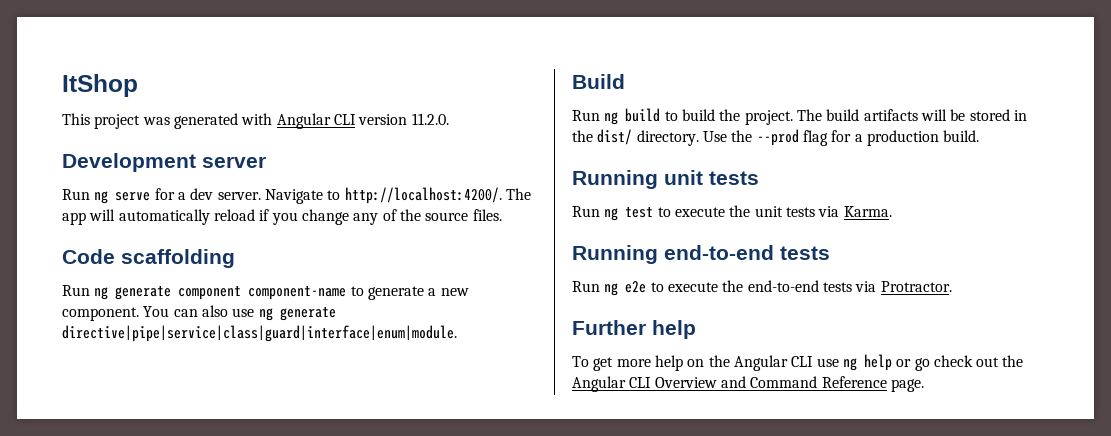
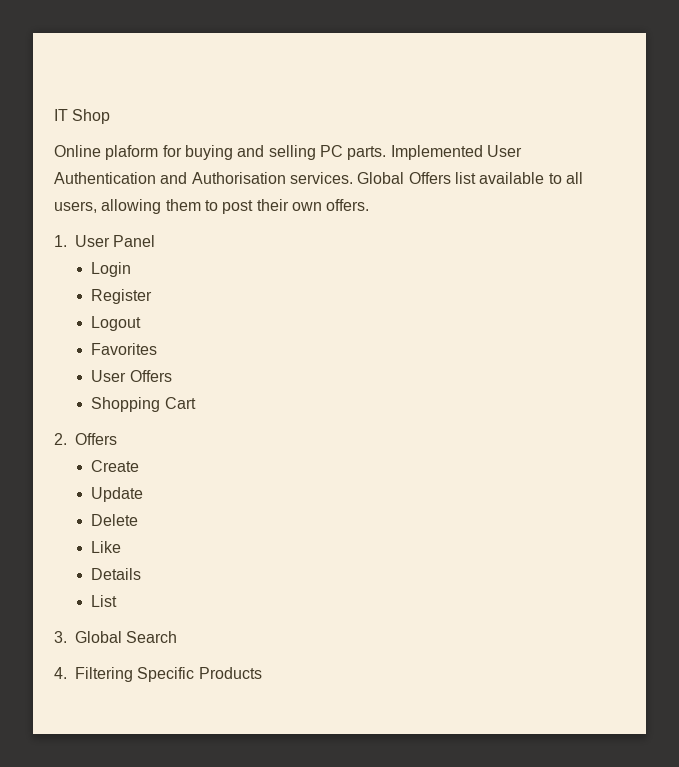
[62,74,138,97] [62,113,449,129] [62,153,266,172] [62,187,531,204] [62,209,502,225] [62,249,235,268] [62,285,469,300] [62,305,336,321] [62,325,457,342] [572,74,625,89] [572,108,1027,125] [572,129,980,146] [572,170,759,189] [572,205,892,221] [572,245,830,264] [572,280,952,296] [572,320,696,339] [572,354,1024,371] [572,376,924,392] ItShop // This project was generated with Angular CLI version 11.2.0. // Development server // Run ng serve for a dev server. Navigate to http://localhost:4200/. The app will automatically reload if you change any of the source files. // Code scaffolding // Run ng generate component component-name to generate a new component. You can also use ng generate directive|pipe|service|class|guard|interface|enum|module. // Build // Run ng build to build the project. The build artifacts will be stored in the dist/ directory. Use the --prod flag for a production build. // Running unit tests // Run ng test to execute the unit tests via Karma. // Running end-to-end tests // Run ng e2e to execute the end-to-end tests via Protractor. // Further help // To get more help on the Angular CLI use ng help or go check out the Angular CLI Overview and Command Reference page. -> [54,109,111,124] [54,145,522,160] [54,172,583,184] [54,199,370,214] [54,235,156,247] [91,262,132,277] [91,289,153,304] [91,316,142,331] [91,343,158,355] [91,370,172,382] [91,397,196,412] [54,433,117,445] [91,460,140,472] [91,487,144,502] [91,514,139,526] [91,541,122,553] [91,568,142,580] [91,595,118,607] [54,631,178,643] [54,667,262,682] IT Shop // Online plaform for buying and selling PC parts. Implemented User Authentication and Authorisation services. Global Offers list available to all users, allowing them to post their own offers. // 1. User Panel // Login // Register // Logout // Favorites // User Offers // Shopping Cart // 2. Offers // Create // Update // Delete // Like // Details // List // 3. Global Search // 4. Filtering Specific Products

